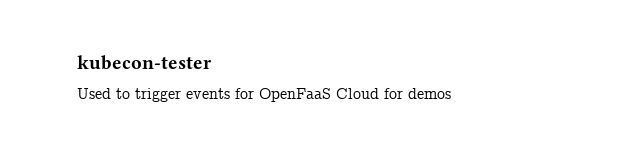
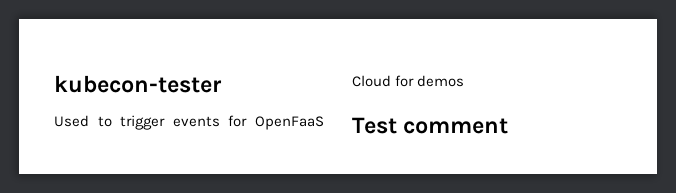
(451, 93) none -> [352,117,509,134] // Test comment

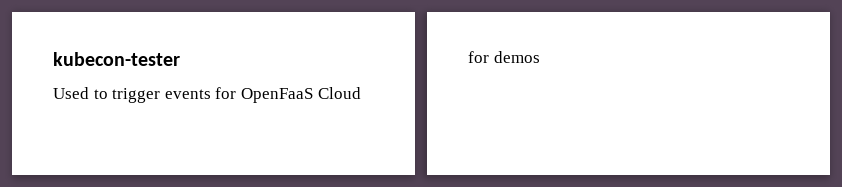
[352,117,509,134] // Test comment -> (540, 57) none

